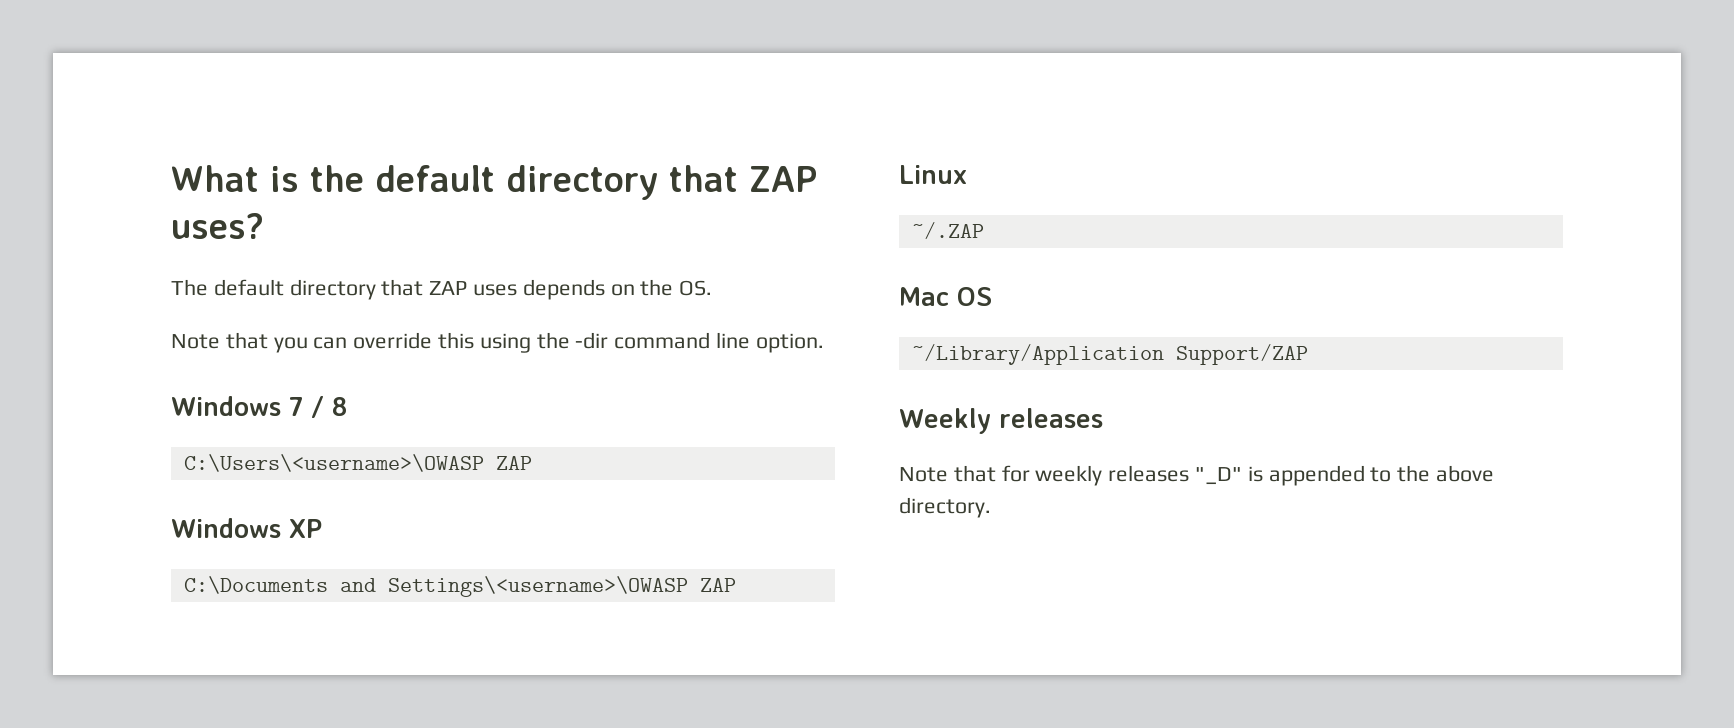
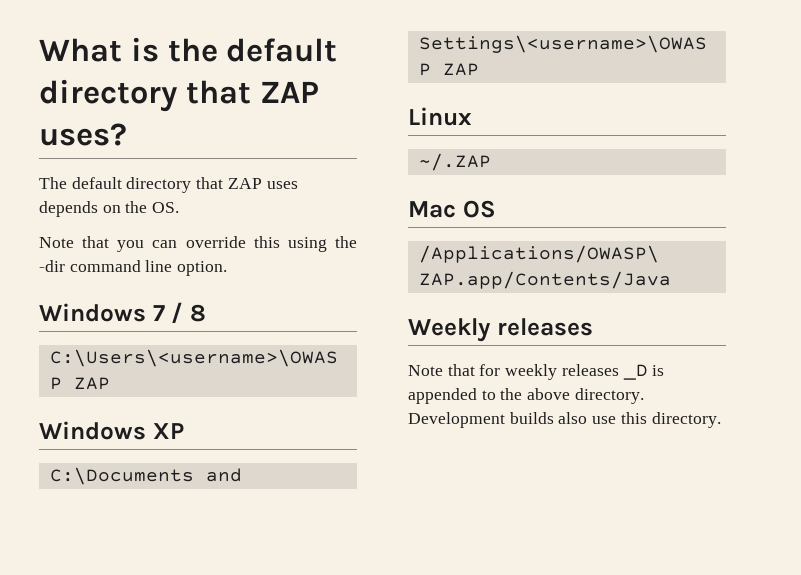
[911,344,1308,365] ~/Library/Application Support/ZAP -> [418,245,659,263] [418,271,671,289] /Applications/OWASP\ ZAP.app/Contents/Java
[1195,467,1243,485] "_D" -> [622,364,648,380] _D
(991, 507) none -> [408,412,721,428] Development builds also use this directory.

